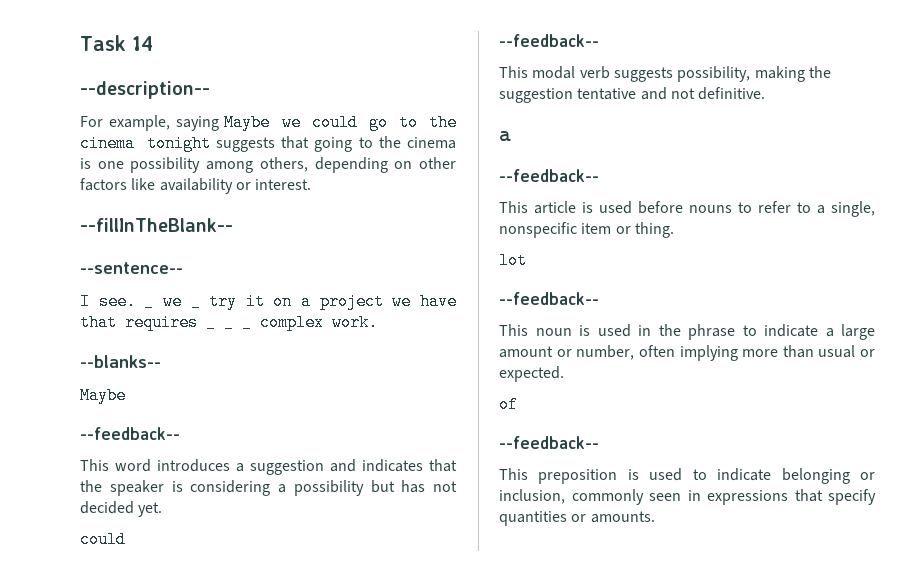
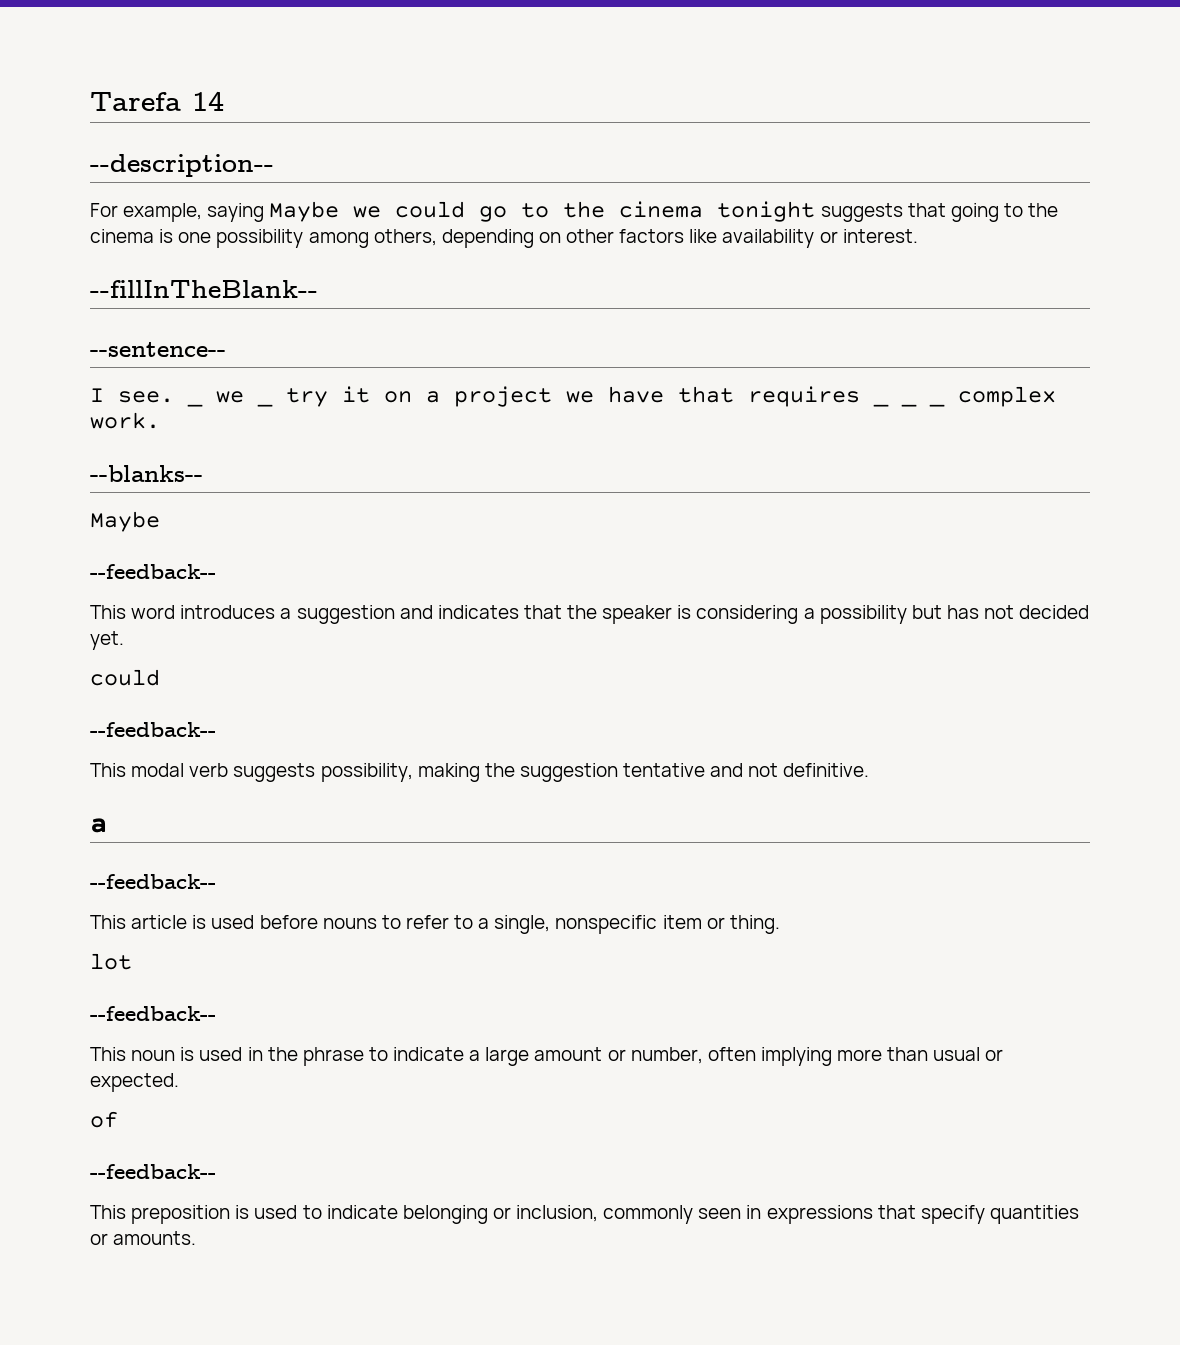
[80,35,126,51] Task -> [90,92,181,111] Tarefa

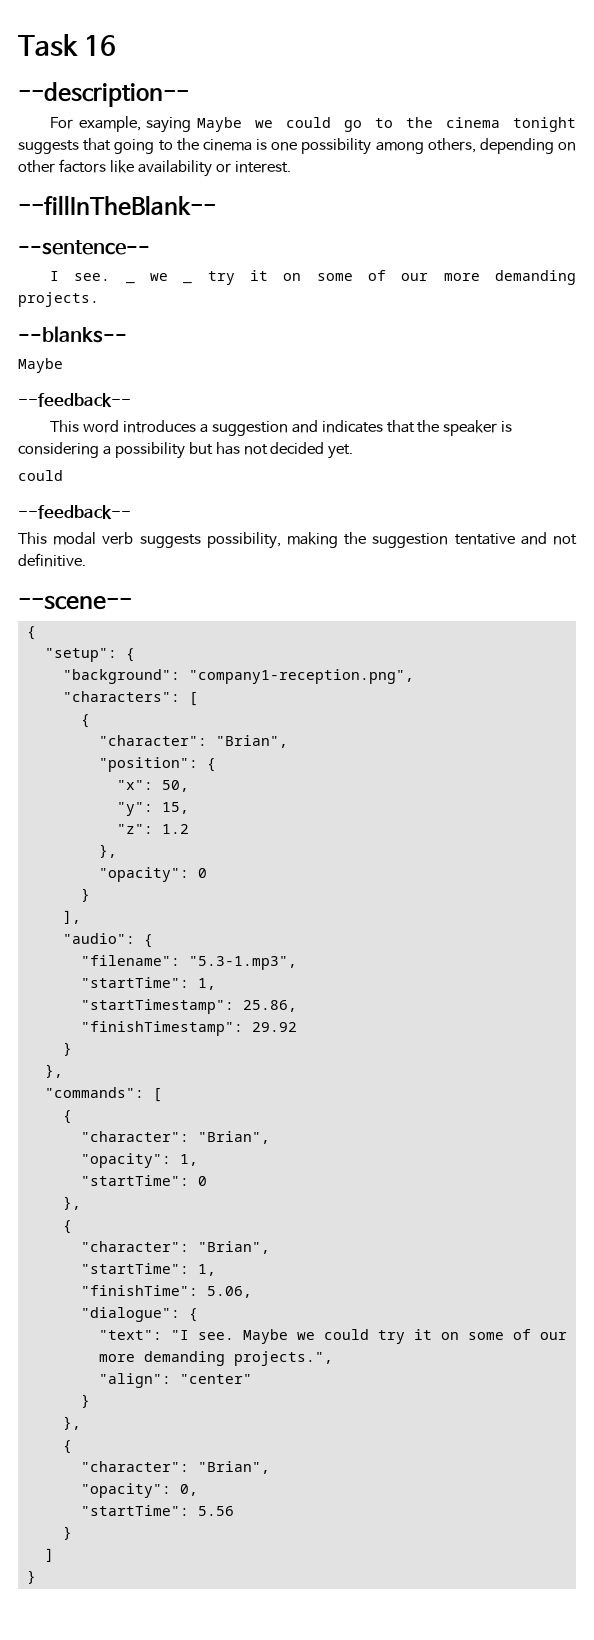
[90,91,224,111] Tarefa 14 -> [18,34,117,56] Task 16
[426,386,1056,407] [90,412,160,429] a project we have that requires _ _ _ complex work. -> [316,270,576,285] [18,292,99,307] some of our more demanding projects.
[90,818,108,833] [90,874,216,889] [90,915,780,934] [90,953,132,970] [90,1006,216,1021] [90,1047,1004,1066] [90,1073,179,1092] [90,1111,118,1128] [90,1164,216,1179] [90,1205,1079,1224] [90,1231,197,1245] a // --feedback-- // This article is used before nouns to refer to a single, nonspecific item or thing. // lot // --feedback-- // This noun is used in the phrase to indicate a large amount or number, often implying more than usual or expected. // of // --feedback-- // This preposition is used to indicate belonging or inclusion, commonly seen in expressions that specify quantities or amounts. -> [18,595,132,610] [26,626,36,640] [44,648,135,662] [62,669,414,684] [62,691,198,706] [80,714,90,728] [98,735,288,748] [98,757,216,772] [116,780,189,792] [116,802,189,816] [116,824,189,834] [98,844,117,858] [98,867,207,882] [80,888,90,902] [62,910,81,924] [62,933,153,948] [80,955,297,970] [80,977,216,990] [80,999,297,1014] [80,1021,297,1036] [62,1042,72,1056] [44,1064,63,1078] [44,1087,162,1102] [62,1110,72,1124] [80,1131,270,1144] [80,1153,198,1168] [80,1175,207,1186] [62,1196,81,1210] [62,1220,72,1234] [80,1241,270,1254] [80,1263,216,1276] [80,1285,252,1298] [80,1307,198,1322] [98,1329,567,1344] [98,1351,333,1366] [98,1373,252,1388] [80,1394,90,1408] [62,1416,81,1430] [62,1440,72,1454] [80,1461,270,1474] [80,1483,198,1498] [80,1505,234,1516] [62,1526,72,1540] [44,1548,54,1562] [26,1570,36,1584] --scene-- // { // "setup": { // "background": "company1-reception.png", // "characters": [ // { // "character": "Brian", // "position": { // "x": 50, // "y": 15, // "z": 1.2 // }, // "opacity": 0 // } // ], // "audio": { // "filename": "5.3-1.mp3", // "startTime": 1, // "startTimestamp": 25.86, // "finishTimestamp": 29.92 // } // }, // "commands": [ // { // "character": "Brian", // "opacity": 1, // "startTime": 0 // }, // { // "character": "Brian", // "startTime": 1, // "finishTime": 5.06, // "dialogue": { // "text": "I see. Maybe we could try it on some of our more demanding projects.", // "align": "center" // } // }, // { // "character": "Brian", // "opacity": 0, // "startTime": 5.56 // } // ] // }

